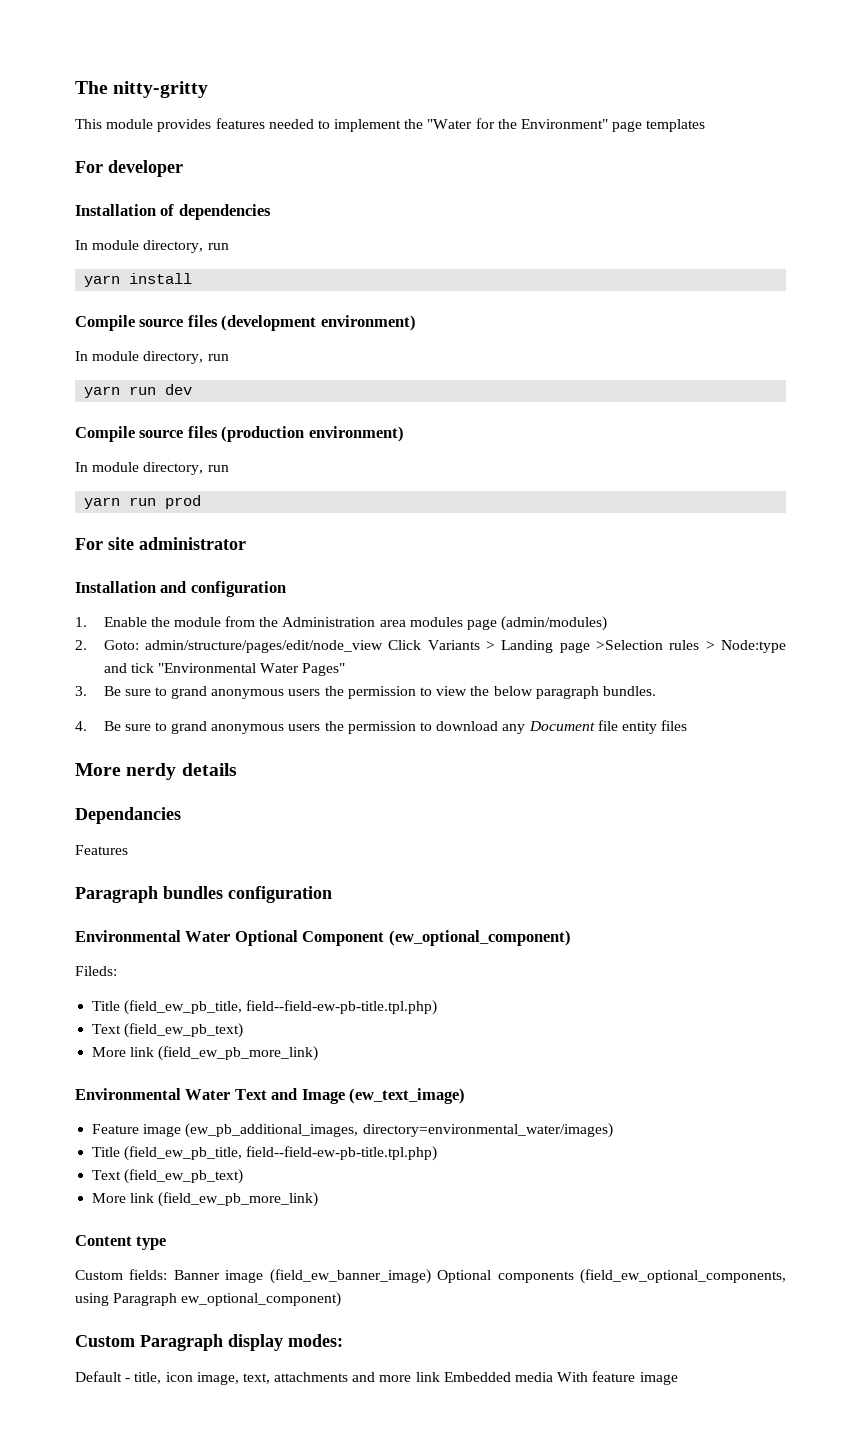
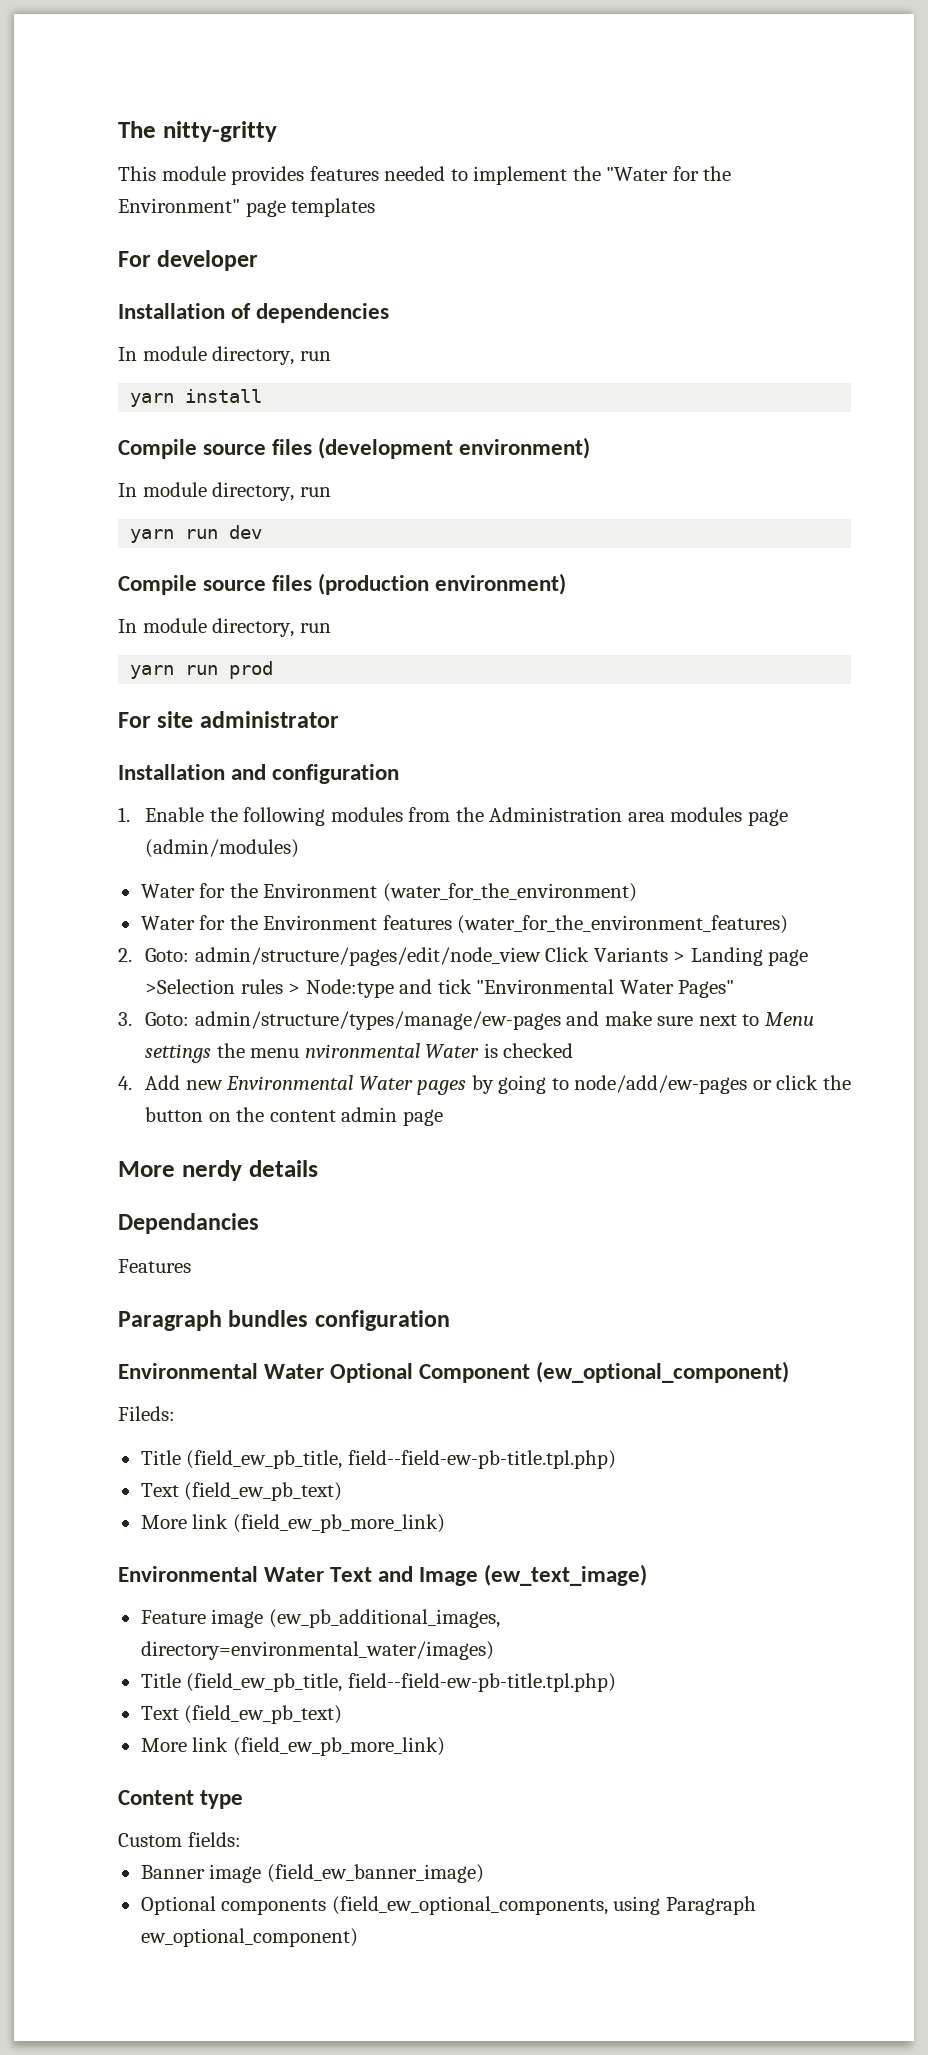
[173,617,221,627] module -> [243,807,403,826] following modules
(608, 623) none -> [140,883,637,902] [140,915,789,934] // Water for the Environment (water_for_the_environment) // Water for the Environment features (water_for_the_environment_features)
[103,686,656,699] [75,720,688,734] Be sure to grand anonymous users the permission to view the below paragraph bundles. // 4. Be sure to grand anonymous users the permission to download any Document file entity files -> [145,1011,814,1030] [145,1043,574,1063] [118,1075,851,1095] [145,1107,443,1126] Goto: admin/structure/types/manage/ew-pages and make sure next to Menu settings the menu nvironmental Water is checked // 4. Add new Environmental Water pages by going to node/add/ew-pages or click the button on the content admin page
(168, 1274) none -> (241, 1839) //
(431, 1276) none -> (484, 1873) //
[75,1334,343,1351] [75,1371,678,1385] // Custom Paragraph display modes: // Default - title, icon image, text, attachments and more link Embedded media With feature image -> (358, 1937) none

